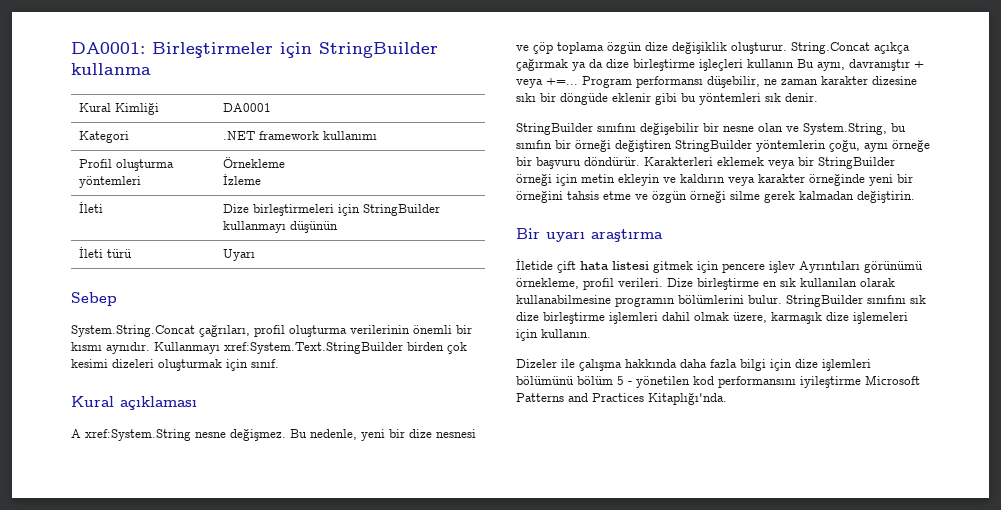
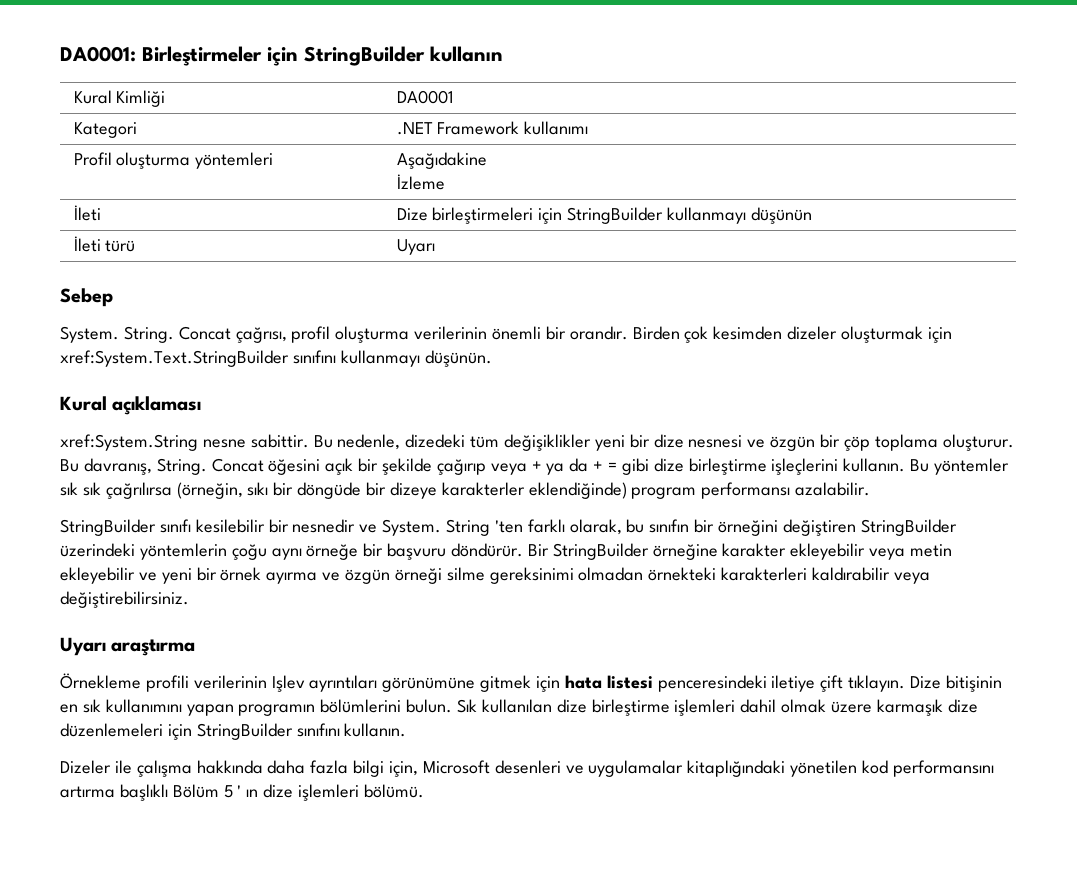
[71,63,151,75] kullanma -> [430,46,503,62] kullanın
[258,131,319,140] framework -> [437,121,520,135] Framework
[222,157,285,168] Örnekleme -> [396,152,487,169] Aşağıdakine
[71,325,250,337] System.String.Concat çağrıları, -> [60,326,287,343] System. String. Concat çağrısı,
[71,342,467,354] [71,359,279,371] kısmı aynıdır. Kullanmayı xref:System.Text.StringBuilder birden çok kesimi dizeleri oluşturmak için sınıf. -> [569,326,952,343] [60,350,492,367] orandır. Birden çok kesimden dizeler oluşturmak için xref:System.Text.StringBuilder sınıfını kullanmayı düşünün.
[71,429,81,438] A -> (202, 405) none
[230,429,286,441] değişmez. -> [250,434,309,448] sabittir.
(357, 434) none -> [405,434,592,451] dizedeki tüm değişiklikler
[533,42,910,54] [516,59,924,71] [516,76,917,88] [516,93,818,105] [516,123,887,135] çöp toplama özgün dize değişiklik oluşturur. String.Concat açıkça çağırmak ya da dize birleştirme işleçleri kullanın Bu aynı, davranıştır + veya +=... Program performansı düşebilir, ne zaman karakter dizesine sıkı bir döngüde eklenir gibi bu yöntemleri sık denir. // StringBuilder sınıfını değişebilir bir nesne olan ve System.String, -> [770,434,1014,451] [60,458,1010,475] [60,482,871,499] [60,519,622,536] özgün bir çöp toplama oluşturur. Bu davranış, String. Concat öğesini açık bir şekilde çağırıp veya + ya da + = gibi dize birleştirme işleçlerini kullanın. Bu yöntemler sık sık çağrılırsa (örneğin, sıkı bir döngüde bir dizeye karakterler eklendiğinde) program performansı azalabilir. // StringBuilder sınıfı kesilebilir bir nesnedir ve System. String 'ten farklı olarak,
[575,140,611,152] örneği -> [718,520,779,536] örneğini
[756,140,860,152] yöntemlerin çoğu, -> [60,543,267,560] üzerindeki yöntemlerin çoğu
[644,157,895,169] [516,174,913,186] [516,191,915,203] [516,228,663,242] [516,259,923,273] [516,278,895,290] [516,295,926,307] Karakterleri eklemek veya bir StringBuilder örneği için metin ekleyin ve kaldırın veya karakter örneğinde yeni bir örneğini tahsis etme ve özgün örneği silme gerek kalmadan değiştirin. // Bir uyarı araştırma // İletide çift hata listesi gitmek için pencere işlev Ayrıntıları görünümü örnekleme, profil verileri. Dize birleştirme en sık kullanılan olarak kullanabilmesine programın bölümlerini bulur. StringBuilder sınıfını sık -> [527,543,953,560] [60,567,930,584] [60,591,189,608] [60,637,196,656] [60,673,1002,692] [60,699,552,716] Bir StringBuilder örneğine karakter ekleyebilir veya metin ekleyebilir ve yeni bir örnek ayırma ve özgün örneği silme gereksinimi olmadan örnekteki karakterleri kaldırabilir veya değiştirebilirsiniz. // Uyarı araştırma // Örnekleme profili verilerinin Işlev ayrıntıları görünümüne gitmek için hata listesi penceresindeki iletiye çift tıklayın. Dize bitişinin en sık kullanımını yapan programın bölümlerini bulun. Sık kullanılan
[733,312,767,323] üzere, -> [831,701,873,713] üzere
[853,312,908,324] [516,329,538,341] işlemeleri için -> [60,723,340,740] düzenlemeleri için StringBuilder sınıfını
[770,359,871,371] [516,375,920,388] [516,393,727,405] için dize işlemleri bölümünü bölüm 5 - yönetilen kod performansını iyileştirme Microsoft Patterns and Practices Kitaplığı'nda. -> [389,760,994,777] [60,784,424,801] için, Microsoft desenleri ve uygulamalar kitaplığındaki yönetilen kod performansını artırma başlıklı Bölüm 5 ' ın dize işlemleri bölümü.

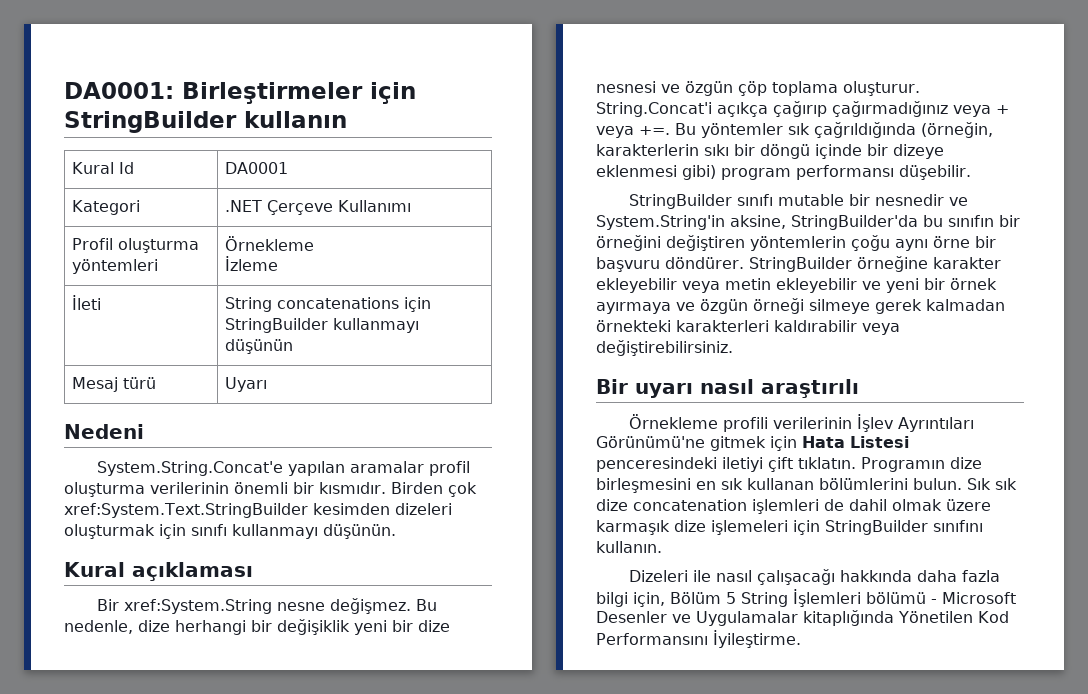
[116,90,166,107] Kimliği -> [118,162,134,174] Id
[437,121,589,135] Framework kullanımı -> [267,200,412,215] Çerçeve Kullanımı
[396,152,487,169] Aşağıdakine -> [225,236,315,251] Örnekleme
[396,207,534,224] Dize birleştirmeleri -> [225,297,400,312] String concatenations
[73,236,101,252] İleti -> [72,377,119,392] Mesaj
[60,288,113,307] [60,326,287,343] Sebep // System. String. Concat çağrısı, -> [64,424,144,439] [96,461,424,476] Nedeni // System.String.Concat'e yapılan aramalar
[569,326,628,340] orandır. -> [319,482,386,494] kısmıdır.
[713,326,952,343] [60,350,336,367] kesimden dizeler oluşturmak için xref:System.Text.StringBuilder sınıfını -> [64,503,452,518] [64,524,227,539] xref:System.Text.StringBuilder kesimden dizeleri oluşturmak için sınıfı
(202, 405) none -> [96,599,119,611] Bir
[250,434,309,448] sabittir. -> [329,598,411,614] değişmez.
[405,434,592,451] dizedeki tüm değişiklikler -> [138,619,350,635] dize herhangi bir değişiklik
[820,434,841,448] bir -> (733, 88) none
[60,458,1010,475] [60,482,627,499] Bu davranış, String. Concat öğesini açık bir şekilde çağırıp veya + ya da + = gibi dize birleştirme işleçlerini kullanın. Bu yöntemler sık sık çağrılırsa (örneğin, sıkı bir döngüde bir dizeye karakterler eklendiğinde) -> [596,101,1009,117] [596,122,993,138] [596,144,944,159] [596,165,716,180] String.Concat'i açıkça çağırıp çağırmadığınız veya + veya +=. Bu yöntemler sık çağrıldığında (örneğin, karakterlerin sıkı bir döngü içinde bir dizeye eklenmesi gibi)
[795,482,871,496] azalabilir. -> [899,165,971,180] düşebilir.
[195,519,265,533] kesilebilir -> [777,194,844,206] mutable
[382,519,622,536] System. String 'ten farklı olarak, -> [596,215,918,230] System.String'in aksine, StringBuilder'da
[860,519,957,536] [60,543,135,557] StringBuilder üzerindeki -> (745, 243) none
[306,544,359,560] örneğe -> [933,236,970,248] örne
[451,543,549,557] döndürür. Bir -> [665,257,744,269] döndürer.
[266,572,318,584] ayırma -> [596,302,671,314] ayırmaya
[446,567,644,584] silme gereksinimi olmadan -> [809,299,1005,314] silmeye gerek kalmadan
[60,637,196,656] Uyarı araştırma -> [596,379,859,398] Bir uyarı nasıl araştırılı
[271,675,1002,692] [60,699,736,716] Işlev ayrıntıları görünümüne gitmek için hata listesi penceresindeki iletiye çift tıklayın. Dize bitişinin en sık kullanımını yapan programın bölümlerini bulun. Sık kullanılan dize birleştirme işlemleri -> [856,414,974,432] [596,436,909,451] [596,457,982,472] [596,478,1017,493] [596,499,844,514] İşlev Ayrıntıları Görünümü'ne gitmek için Hata Listesi penceresindeki iletiyi çift tıklatın. Programın dize birleşmesini en sık kullanan bölümlerini bulun. Sık sık dize concatenation işlemleri de
[60,723,163,737] düzenlemeleri -> [711,520,788,535] işlemeleri
[60,760,192,777] Dizeler ile çalışma -> [628,569,835,585] Dizeleri ile nasıl çalışacağı
[422,760,994,777] [60,784,424,801] Microsoft desenleri ve uygulamalar kitaplığındaki yönetilen kod performansını artırma başlıklı Bölüm 5 ' ın dize işlemleri bölümü. -> [670,589,1016,607] [596,610,1009,626] [596,630,801,648] Bölüm 5 String İşlemleri bölümü - Microsoft Desenler ve Uygulamalar kitaplığında Yönetilen Kod Performansını İyileştirme.

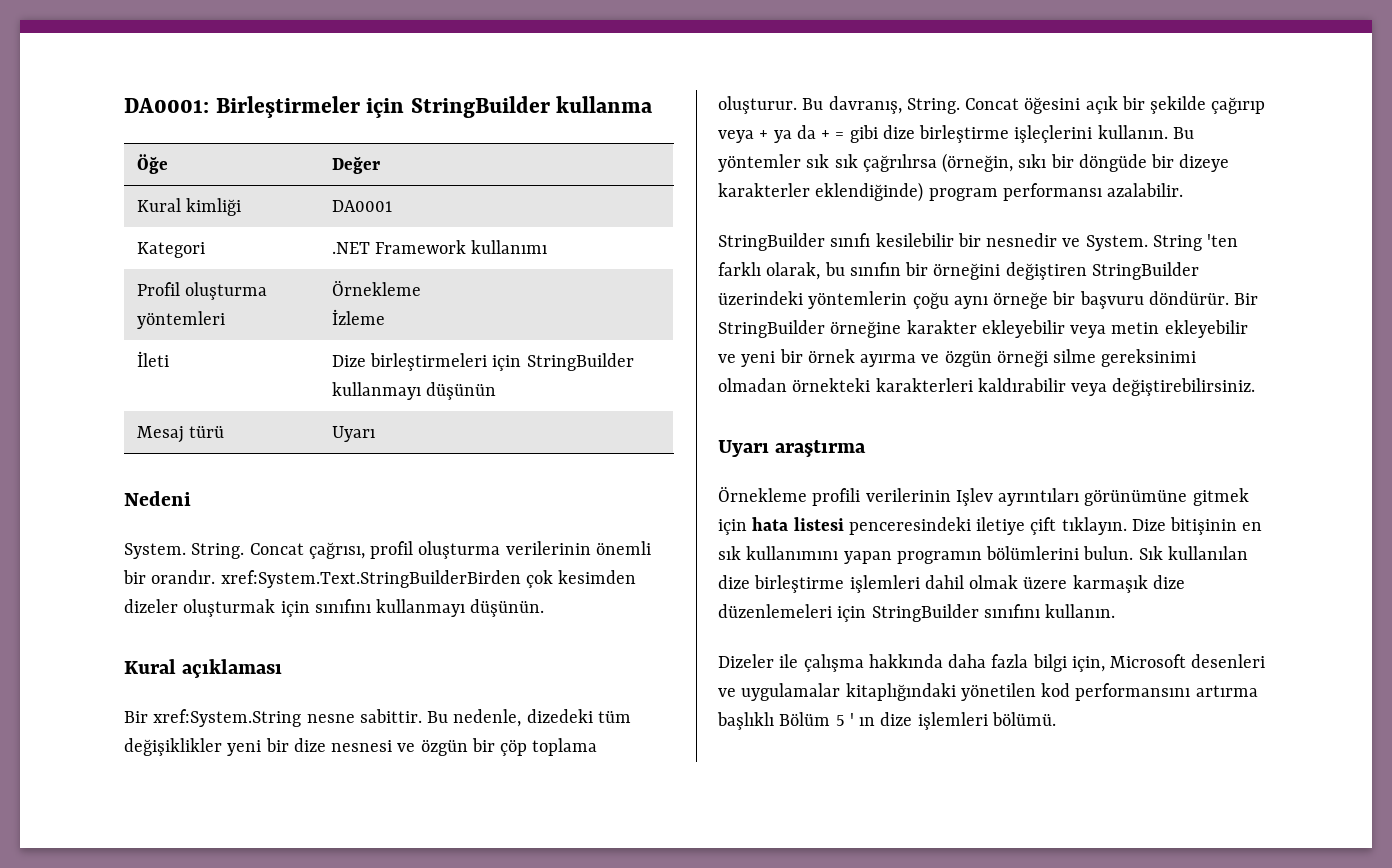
[244,111,347,128] [72,162,134,174] kullanın // Kural Id -> [556,96,654,113] [136,154,168,174] [331,156,380,174] [136,198,242,216] kullanma // Öğe | Değer // Kural kimliği
[267,200,412,215] Çerçeve Kullanımı -> [375,240,548,254] Framework kullanımı
[225,297,400,312] String concatenations -> [331,353,488,371] Dize birleştirmeleri
[96,461,424,476] System.String.Concat'e yapılan aramalar -> [124,542,365,559] System. String. Concat çağrısı,
[319,482,477,497] [64,503,452,518] kısmıdır. Birden çok xref:System.Text.StringBuilder kesimden dizeleri -> [151,570,637,588] [124,599,178,613] orandır. xref:System.Text.StringBuilderBirden çok kesimden dizeler
[191,524,227,536] sınıfı -> [314,599,371,613] sınıfını
[329,598,411,614] değişmez. -> [359,709,422,723] sabittir.
[138,619,350,635] dize herhangi bir değişiklik -> [526,709,631,723] [124,738,222,756] dizedeki tüm değişiklikler
(733, 88) none -> [471,738,495,752] bir
[596,101,1009,117] [596,122,993,138] [596,144,944,159] [596,165,716,180] String.Concat'i açıkça çağırıp çağırmadığınız veya + veya +=. Bu yöntemler sık çağrıldığında (örneğin, karakterlerin sıkı bir döngü içinde bir dizeye eklenmesi gibi) -> [802,96,1266,114] [718,125,1194,143] [718,153,1230,173] [718,182,924,202] Bu davranış, String. Concat öğesini açık bir şekilde çağırıp veya + ya da + = gibi dize birleştirme işleçlerini kullanın. Bu yöntemler sık sık çağrılırsa (örneğin, sıkı bir döngüde bir dizeye karakterler eklendiğinde)
[899,165,971,180] düşebilir. -> [1107,183,1184,197] azalabilir.
[777,194,844,206] mutable -> [875,233,954,247] kesilebilir
[596,215,918,230] System.String'in aksine, StringBuilder'da -> [1085,234,1239,251] [718,262,821,280] System. String 'ten farklı olarak,
(745, 243) none -> [1091,262,1199,280] [718,291,803,305] StringBuilder üzerindeki
[933,236,970,248] örne -> [993,292,1049,309] örneğe
[665,257,744,269] döndürer. -> [1148,291,1259,305] döndürür. Bir
[596,302,671,314] ayırmaya -> [860,354,917,367] ayırma
[809,299,1005,314] silmeye gerek kalmadan -> [1053,349,1197,367] [718,378,787,392] silme gereksinimi olmadan
[596,379,859,398] Bir uyarı nasıl araştırılı -> [718,440,867,457] Uyarı araştırma
[856,414,974,432] [596,436,909,451] [596,457,982,472] [596,478,1017,493] [596,499,844,514] İşlev Ayrıntıları Görünümü'ne gitmek için Hata Listesi penceresindeki iletiyi çift tıklatın. Programın dize birleşmesini en sık kullanan bölümlerini bulun. Sık sık dize concatenation işlemleri de -> [955,488,1249,506] [718,517,1263,535] [718,546,1248,564] [718,575,920,593] Işlev ayrıntıları görünümüne gitmek için hata listesi penceresindeki iletiye çift tıklayın. Dize bitişinin en sık kullanımını yapan programın bölümlerini bulun. Sık kullanılan dize birleştirme işlemleri
[711,520,788,535] işlemeleri -> [718,604,832,618] düzenlemeleri
[628,569,835,585] Dizeleri ile nasıl çalışacağı -> [718,654,864,672] Dizeler ile çalışma
[670,589,1016,607] [596,610,1009,626] [596,630,801,648] Bölüm 5 String İşlemleri bölümü - Microsoft Desenler ve Uygulamalar kitaplığında Yönetilen Kod Performansını İyileştirme. -> [1110,654,1266,668] [718,683,1258,701] [717,712,1056,730] Microsoft desenleri ve uygulamalar kitaplığındaki yönetilen kod performansını artırma başlıklı Bölüm 5 ' ın dize işlemleri bölümü.

